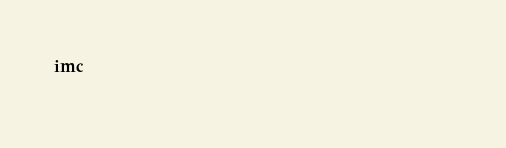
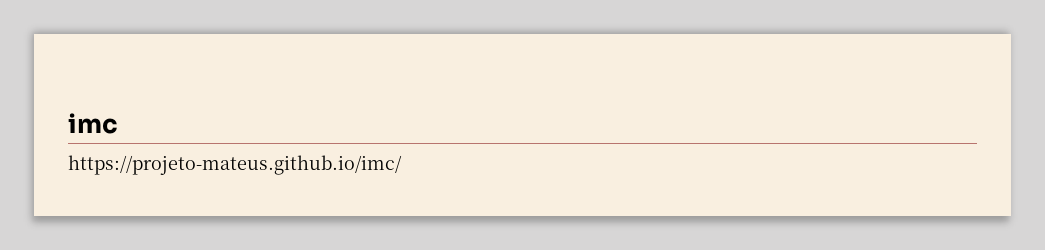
(84, 66) none -> [68,155,402,175] // https://projeto-mateus.github.io/imc/

